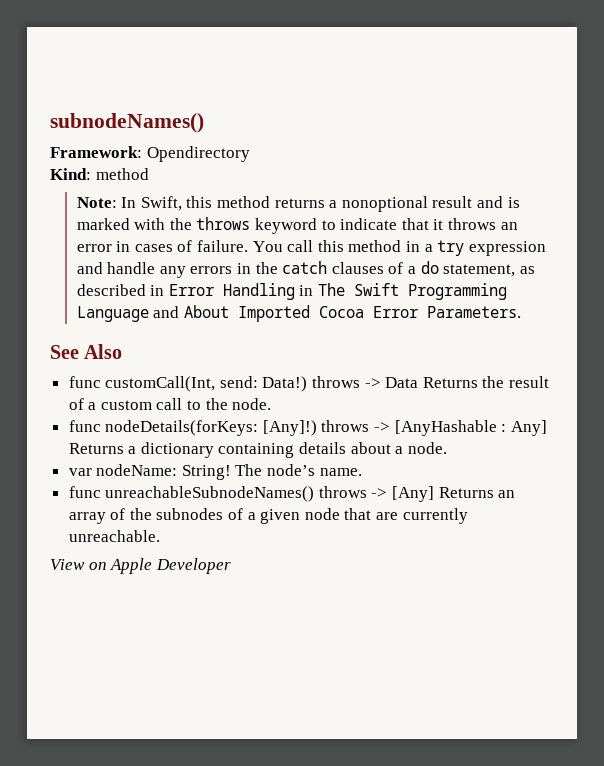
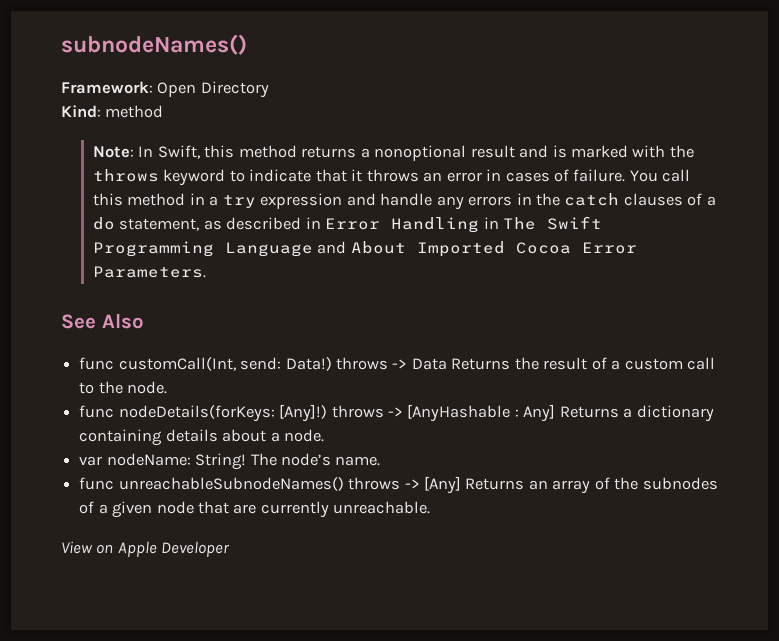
[146,146,250,162] Opendirectory -> [157,81,269,98] Open Directory

